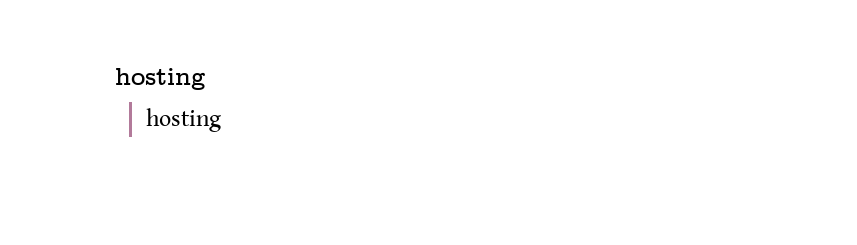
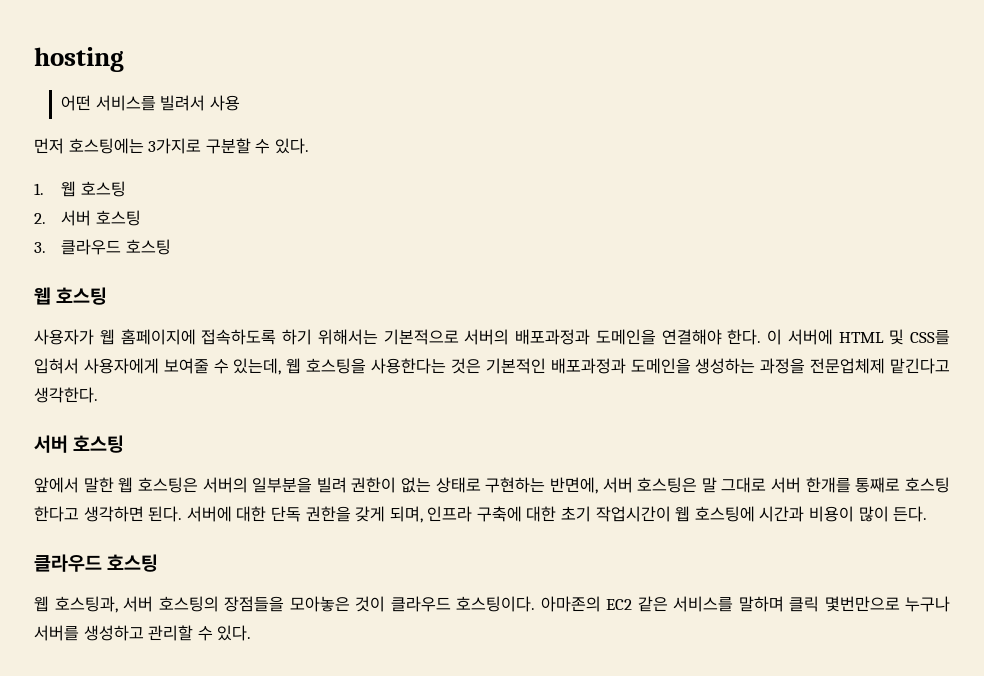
[145,108,221,132] hosting -> [61,95,240,111] [34,138,309,154] [34,181,126,197] [34,210,141,226] [34,239,171,255] [34,287,108,305] [34,329,950,345] [34,358,951,375] [34,387,98,403] [34,435,125,453] [34,477,951,494] [34,506,928,523] [34,554,159,572] [34,596,950,613] [34,625,252,641] 어떤 서비스를 빌려서 사용 // 먼저 호스팅에는 3가지로 구분할 수 있다. // 1. 웹 호스팅 // 2. 서버 호스팅 // 3. 클라우드 호스팅 // 웹 호스팅 // 사용자가 웹 홈페이지에 접속하도록 하기 위해서는 기본적으로 서버의 배포과정과 도메인을 연결해야 한다. 이 서버에 HTML 및 CSS를 입혀서 사용자에게 보여줄 수 있는데, 웹 호스팅을 사용한다는 것은 기본적인 배포과정과 도메인을 생성하는 과정을 전문업체제 맡긴다고 생각한다. // 서버 호스팅 // 앞에서 말한 웹 호스팅은 서버의 일부분을 빌려 권한이 없는 상태로 구현하는 반면에, 서버 호스팅은 말 그대로 서버 한개를 통째로 호스팅 한다고 생각하면 된다. 서버에 대한 단독 권한을 갖게 되며, 인프라 구축에 대한 초기 작업시간이 웹 호스팅에 시간과 비용이 많이 든다. // 클라우드 호스팅 // 웹 호스팅과, 서버 호스팅의 장점들을 모아놓은 것이 클라우드 호스팅이다. 아마존의 EC2 같은 서비스를 말하며 클릭 몇번만으로 누구나 서버를 생성하고 관리할 수 있다.

